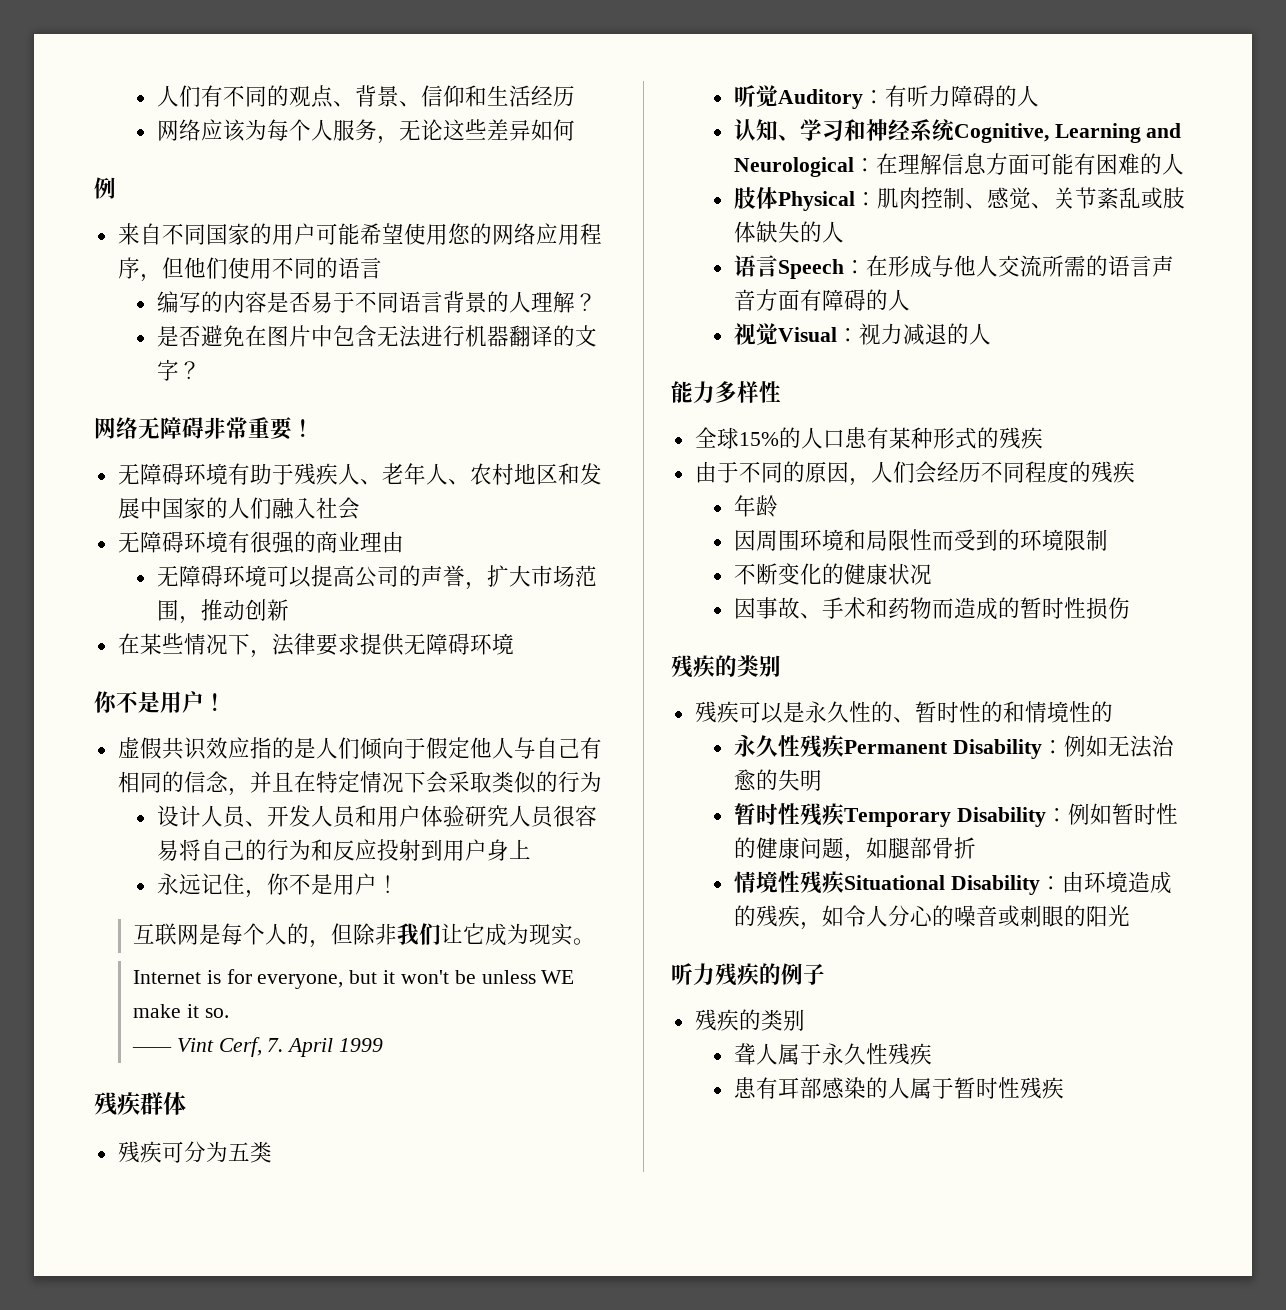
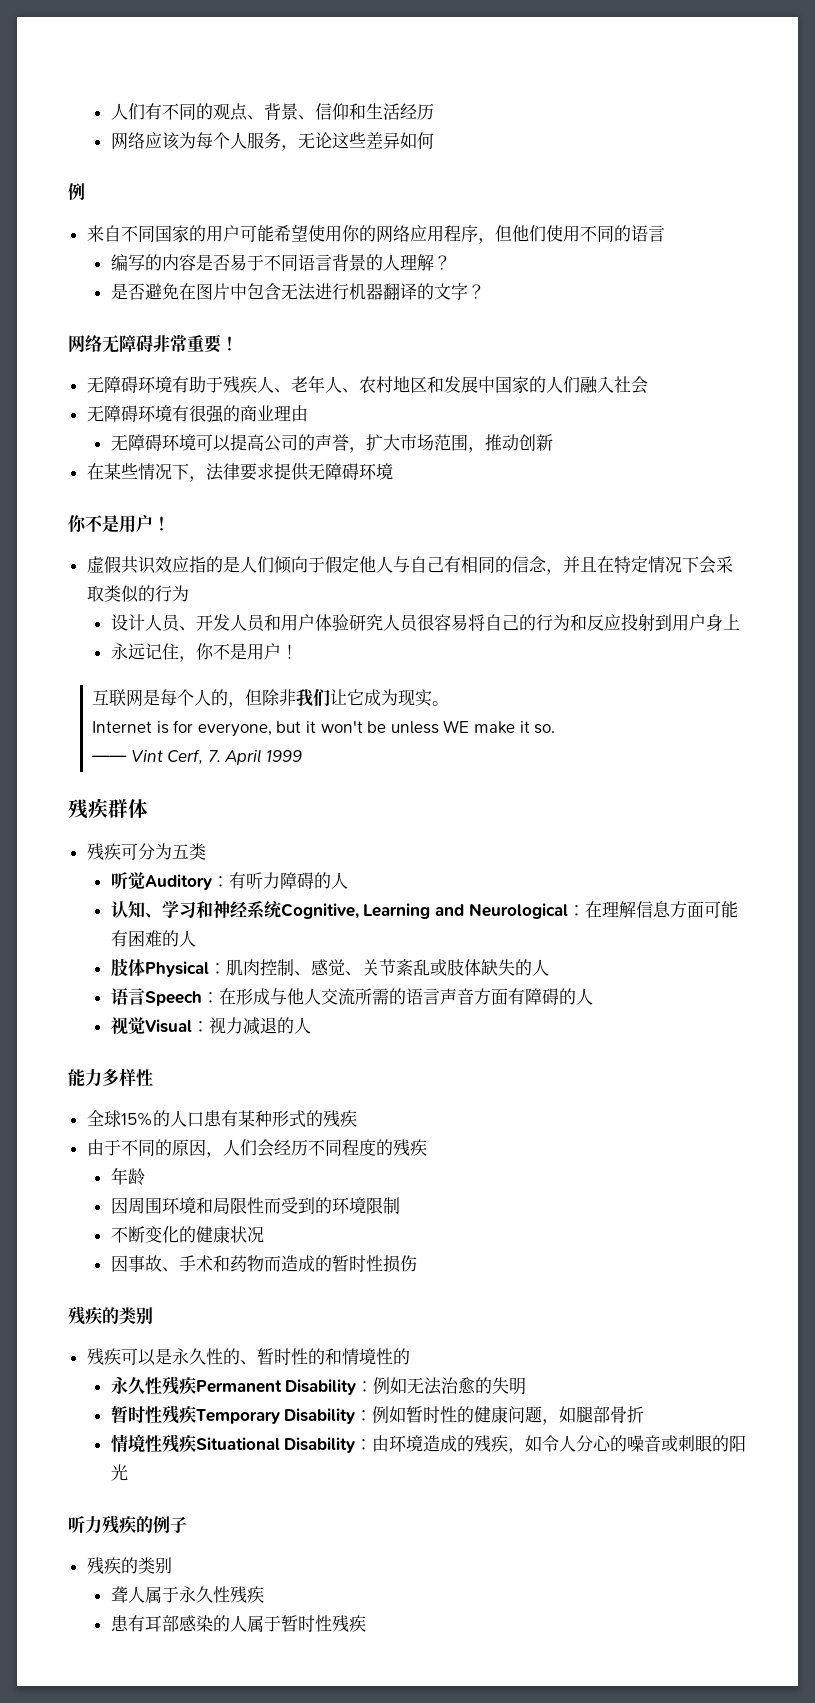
[447,223,470,244] 您 -> [341,225,360,242] 你

